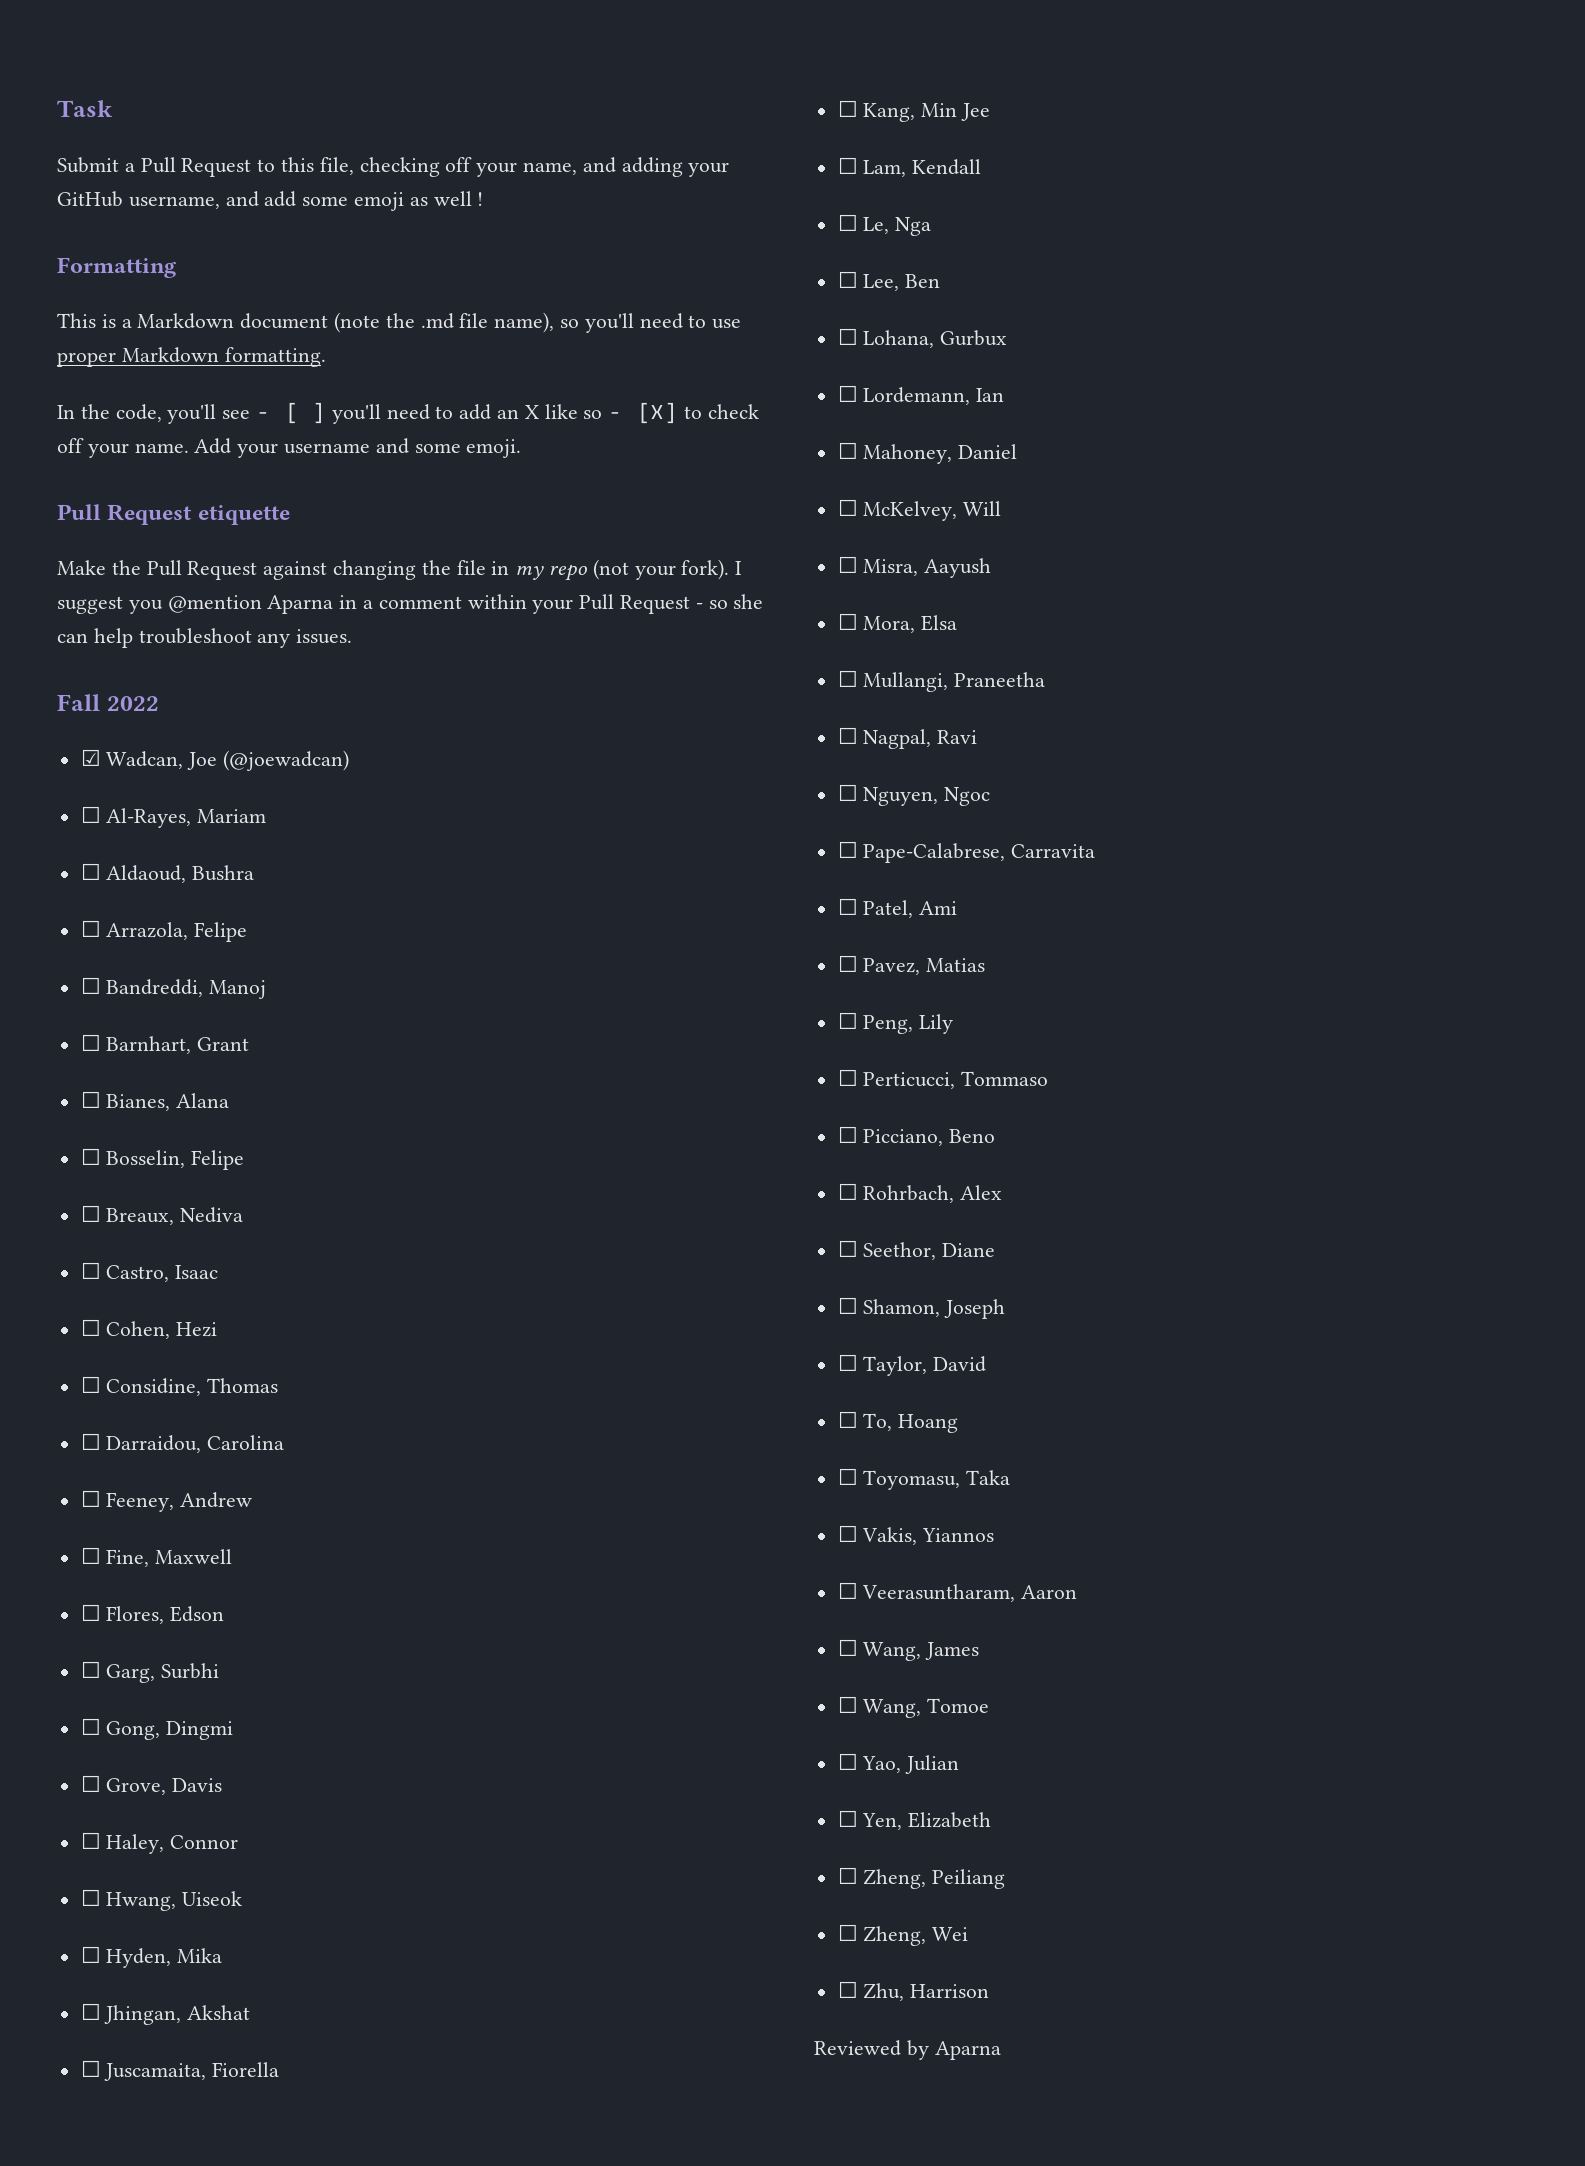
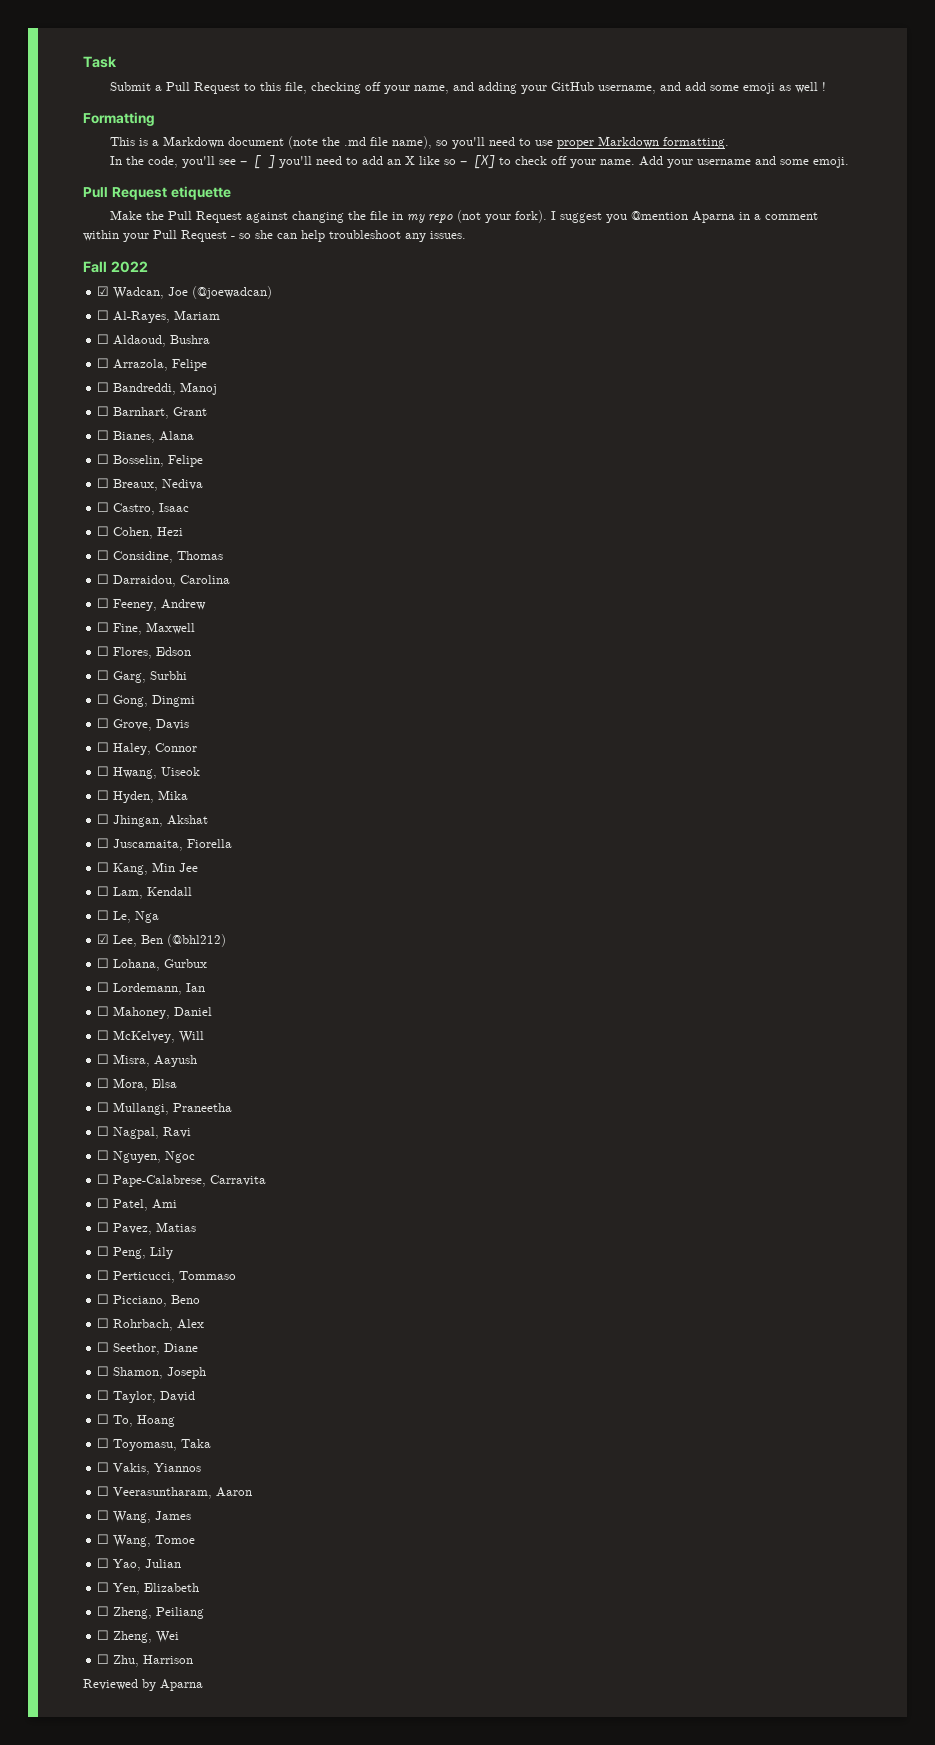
[837,271,858,288] ☐ -> [97,934,110,944] ☑
(941, 281) none -> [167,934,227,947] (@bhl212)

